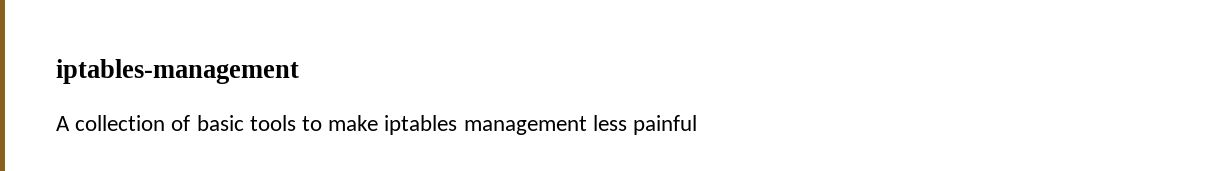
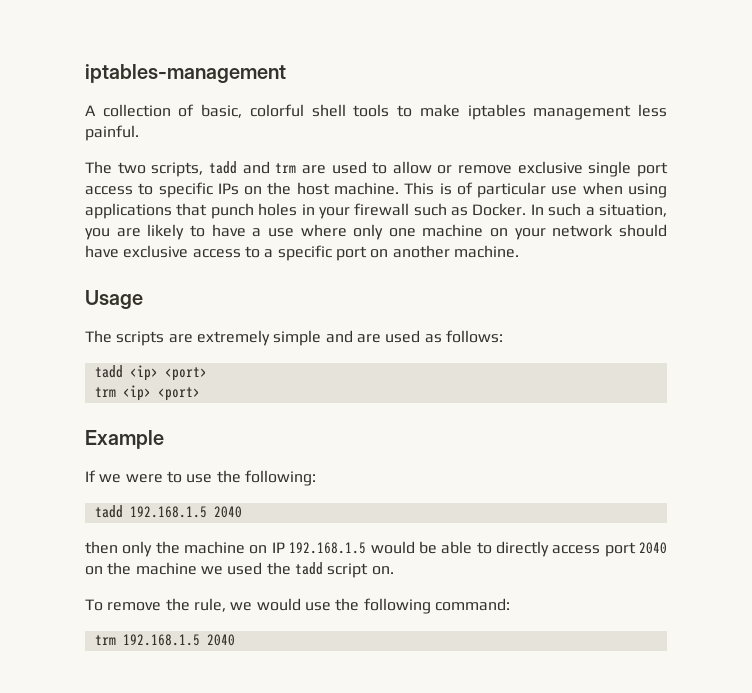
[196,115,244,131] basic -> [201,104,346,118] basic, colorful shell
[633,115,698,135] painful -> [85,125,139,141] [85,161,669,177] [85,182,667,198] [85,203,668,219] [85,224,668,240] [85,245,519,261] [85,290,143,309] [85,330,503,346] [94,365,207,381] [94,385,200,401] [85,430,164,449] [85,470,316,486] [94,505,242,518] [85,541,667,557] [85,562,394,578] [85,598,510,614] [94,634,235,646] painful. // The two scripts, tadd and trm are used to allow or remove exclusive single port access to specific IPs on the host machine. This is of particular use when using applications that punch holes in your firewall such as Docker. In such a situation, you are likely to have a use where only one machine on your network should have exclusive access to a specific port on another machine. // Usage // The scripts are extremely simple and are used as follows: // tadd <ip> <port> // trm <ip> <port> // Example // If we were to use the following: // tadd 192.168.1.5 2040 // then only the machine on IP 192.168.1.5 would be able to directly access port 2040 on the machine we used the tadd script on. // To remove the rule, we would use the following command: // trm 192.168.1.5 2040

